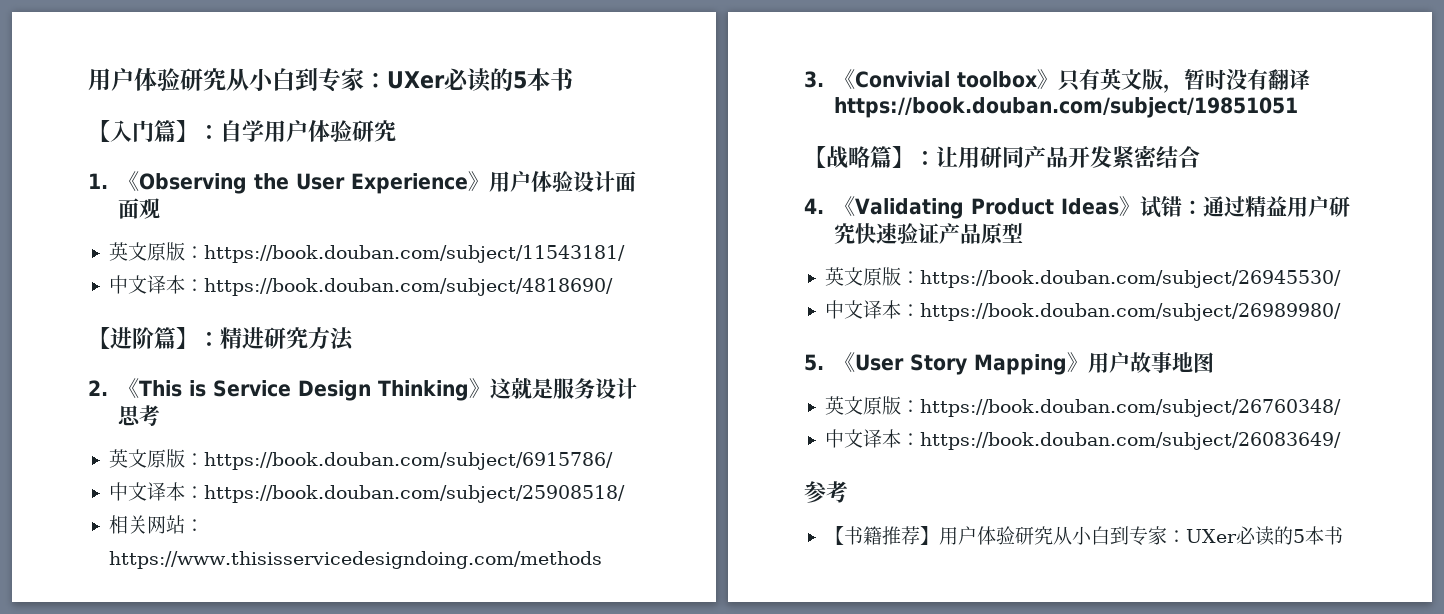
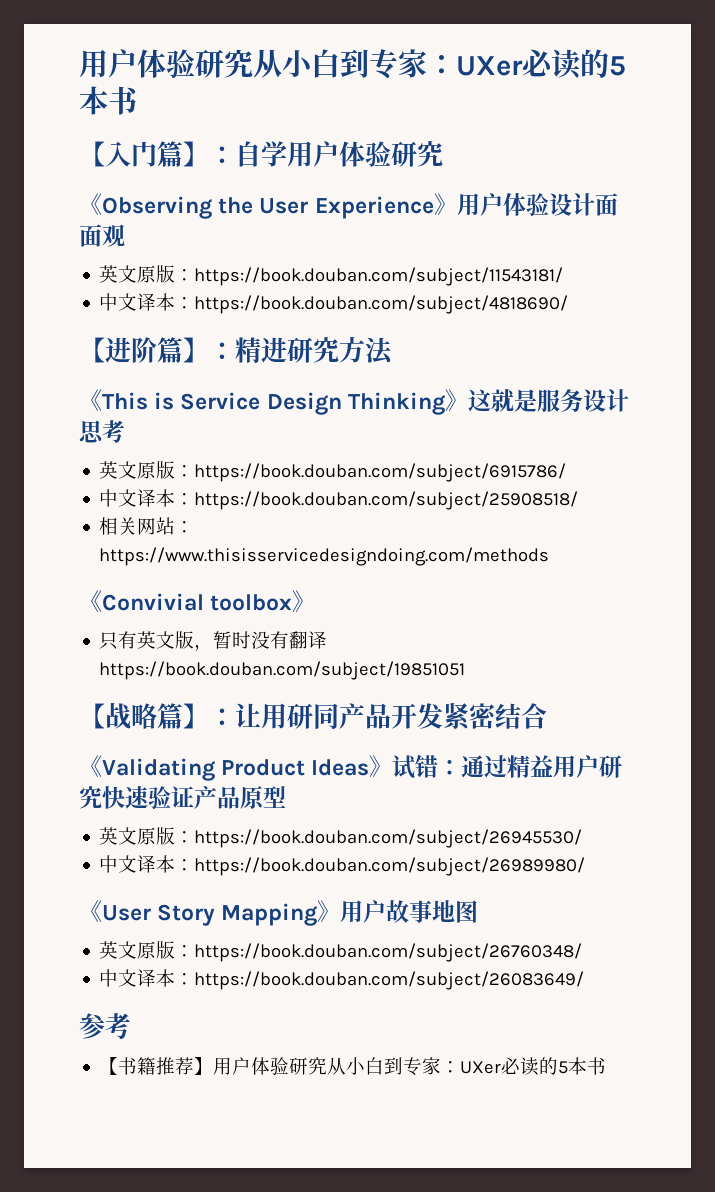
[88,173,108,189] 1. -> (443, 154) none
[88,380,108,396] 2. -> (393, 351) none
[804,71,824,88] 3. -> (550, 556) none
(1059, 79) none -> (316, 601) //
[804,198,824,214] 4. -> (547, 716) none
[804,354,824,371] 5. -> (586, 866) none

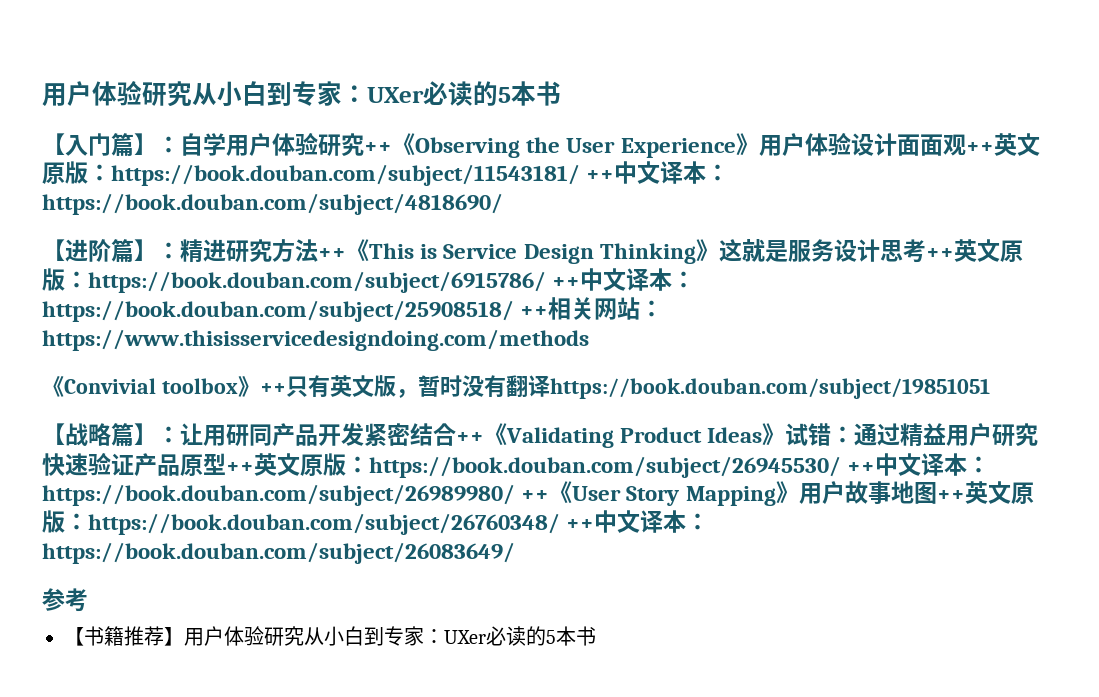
(443, 154) // -> [364,142,392,153] ++
(125, 235) // -> [965,142,994,153] ++
(564, 276) // -> [586,170,615,181] ++
(393, 351) // -> [318,248,346,259] ++
(125, 431) // -> [925,248,954,259] ++
(567, 472) // -> [552,277,581,288] ++
(579, 500) // -> [520,306,549,317] ++
(316, 601) // -> [259,383,286,394] ++
(547, 716) // -> [456,432,484,443] ++
(286, 797) // -> [226,462,254,473] ++
(583, 838) // -> [847,462,876,473] ++
(586, 866) // -> [521,490,550,501] ++
(479, 911) // -> [936,490,965,501] ++
(583, 952) // -> [566,519,595,530] ++

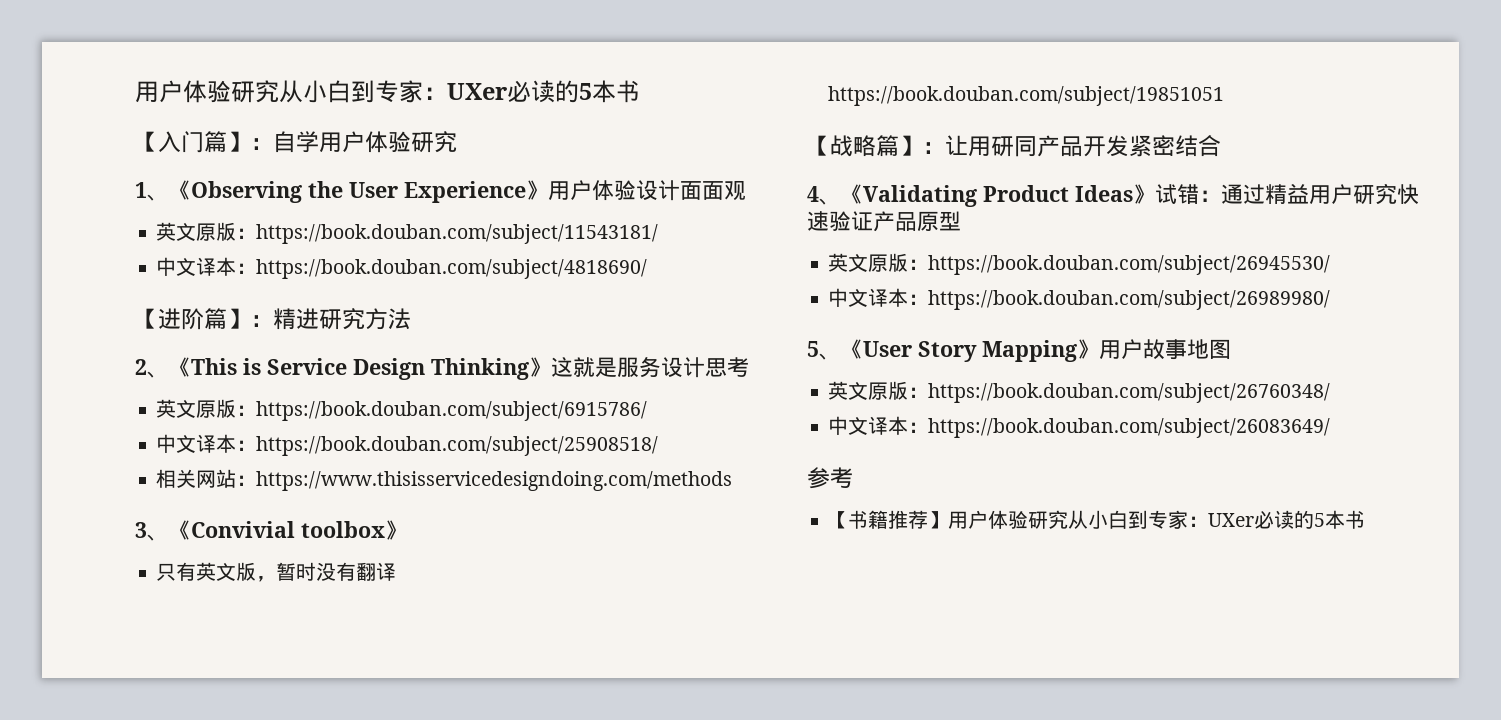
[364,142,392,153] ++ -> [135,182,169,201] // 1、
[965,142,994,153] ++ -> (746, 190) //
[586,170,615,181] ++ -> (659, 234) //
[318,248,346,259] ++ -> [135,359,169,378] // 2、
[925,248,954,259] ++ -> (749, 367) //
[552,277,581,288] ++ -> (648, 411) //
[520,306,549,317] ++ -> (659, 446) //
(589, 340) none -> [135,522,169,541] 3、
[259,383,286,394] ++ -> (407, 530) //
[456,432,484,443] ++ -> [807,186,841,205] // 4、
[226,462,254,473] ++ -> (961, 221) //
[847,462,876,473] ++ -> (1331, 265) //
[521,490,550,501] ++ -> [807,341,841,360] // 5、
[936,490,965,501] ++ -> (1231, 349) //
[566,519,595,530] ++ -> (1331, 393) //

